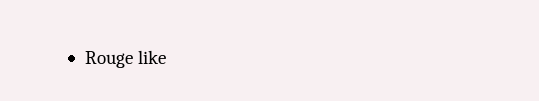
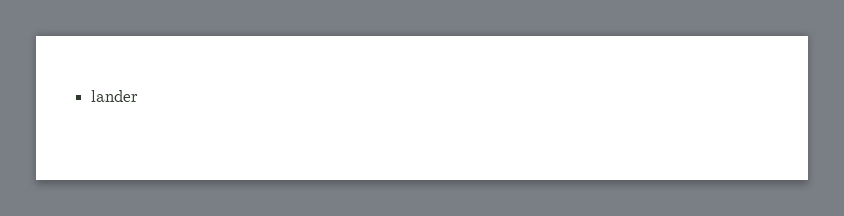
[84,50,167,68] Rouge like -> [91,90,139,102] lander

